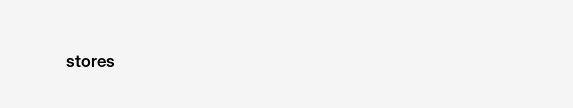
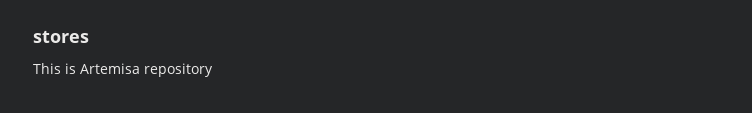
(115, 61) none -> [33,63,213,77] // This is Artemisa repository

